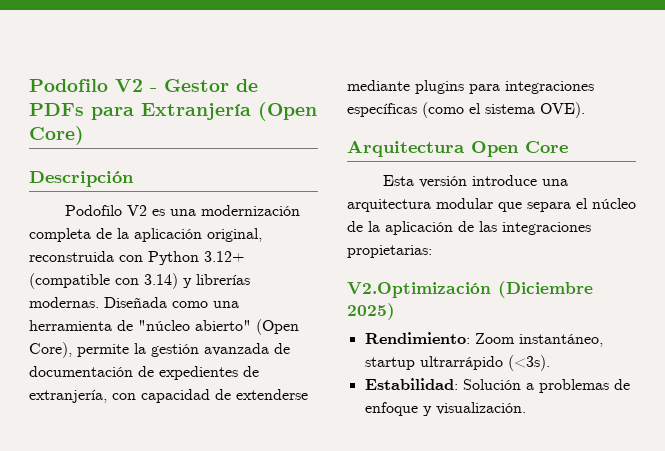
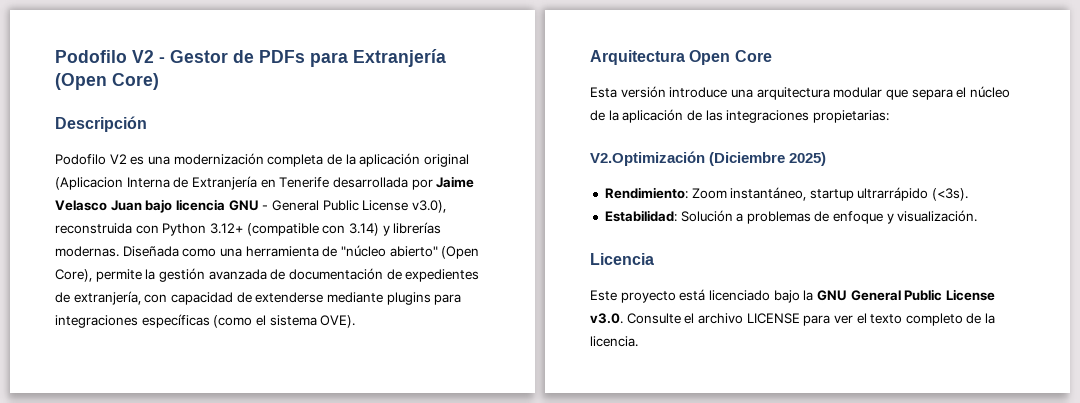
[207,228,262,242] original, -> [423,154,469,167] [55,176,475,190] [55,199,446,213] original (Aplicacion Interna de Extranjería en Tenerife desarrollada por Jaime Velasco Juan bajo licencia GNU - General Public License v3.0),
(526, 408) none -> [590,253,654,265] [590,289,995,303] [590,313,996,326] [590,336,638,347] // Licencia // Este proyecto está licenciado bajo la GNU General Public License v3.0. Consulte el archivo LICENSE para ver el texto completo de la licencia.

